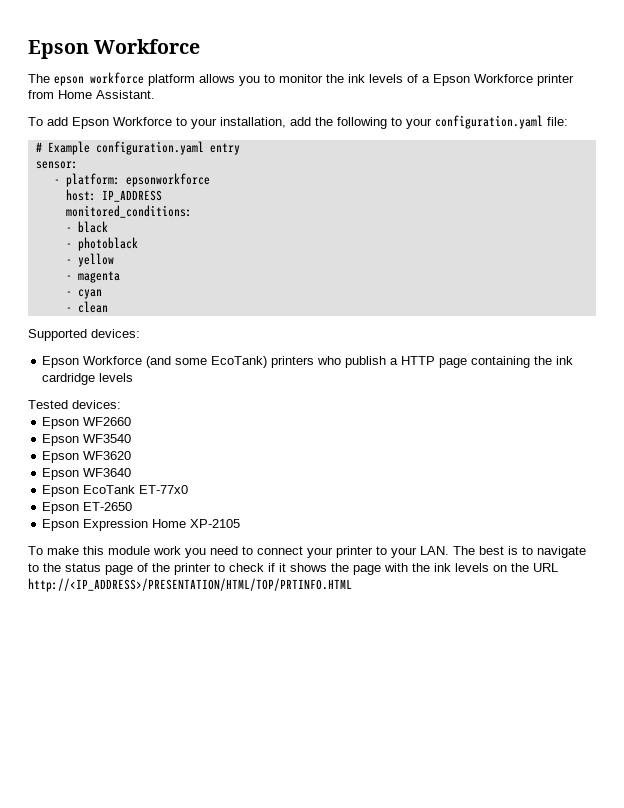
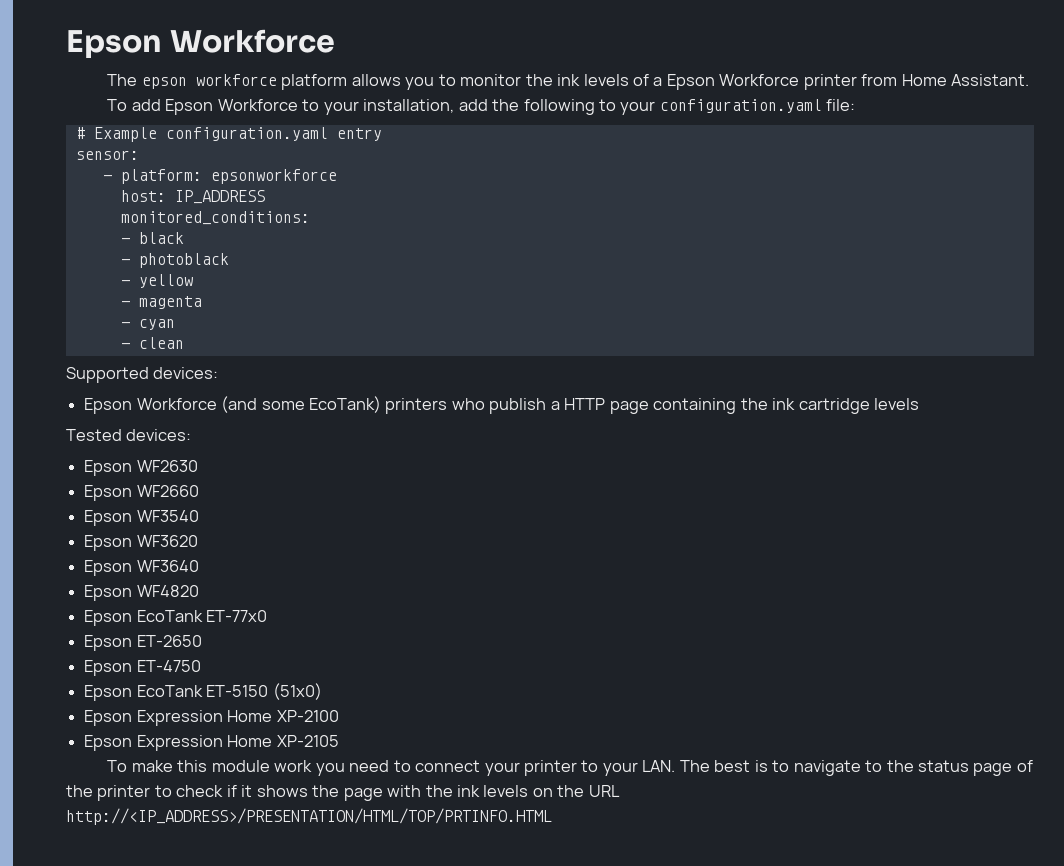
[42,373,96,385] cardridge -> [798,398,870,414] cartridge
(121, 404) none -> [84,460,198,476] // Epson WF2630
(132, 472) none -> [84,585,199,601] // Epson WF4820
(133, 506) none -> [84,660,201,676] [84,683,322,701] [84,710,339,726] // Epson ET-4750 // Epson EcoTank ET-5150 (51x0) // Epson Expression Home XP-2100

